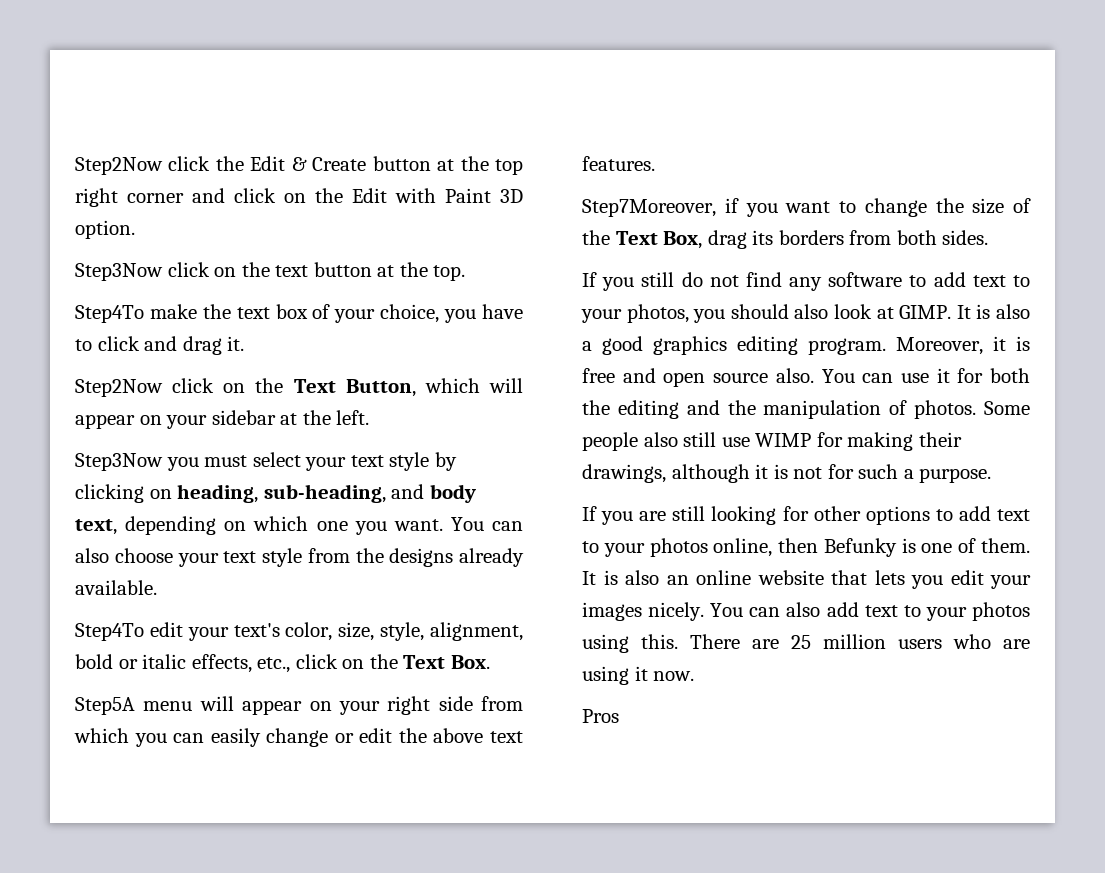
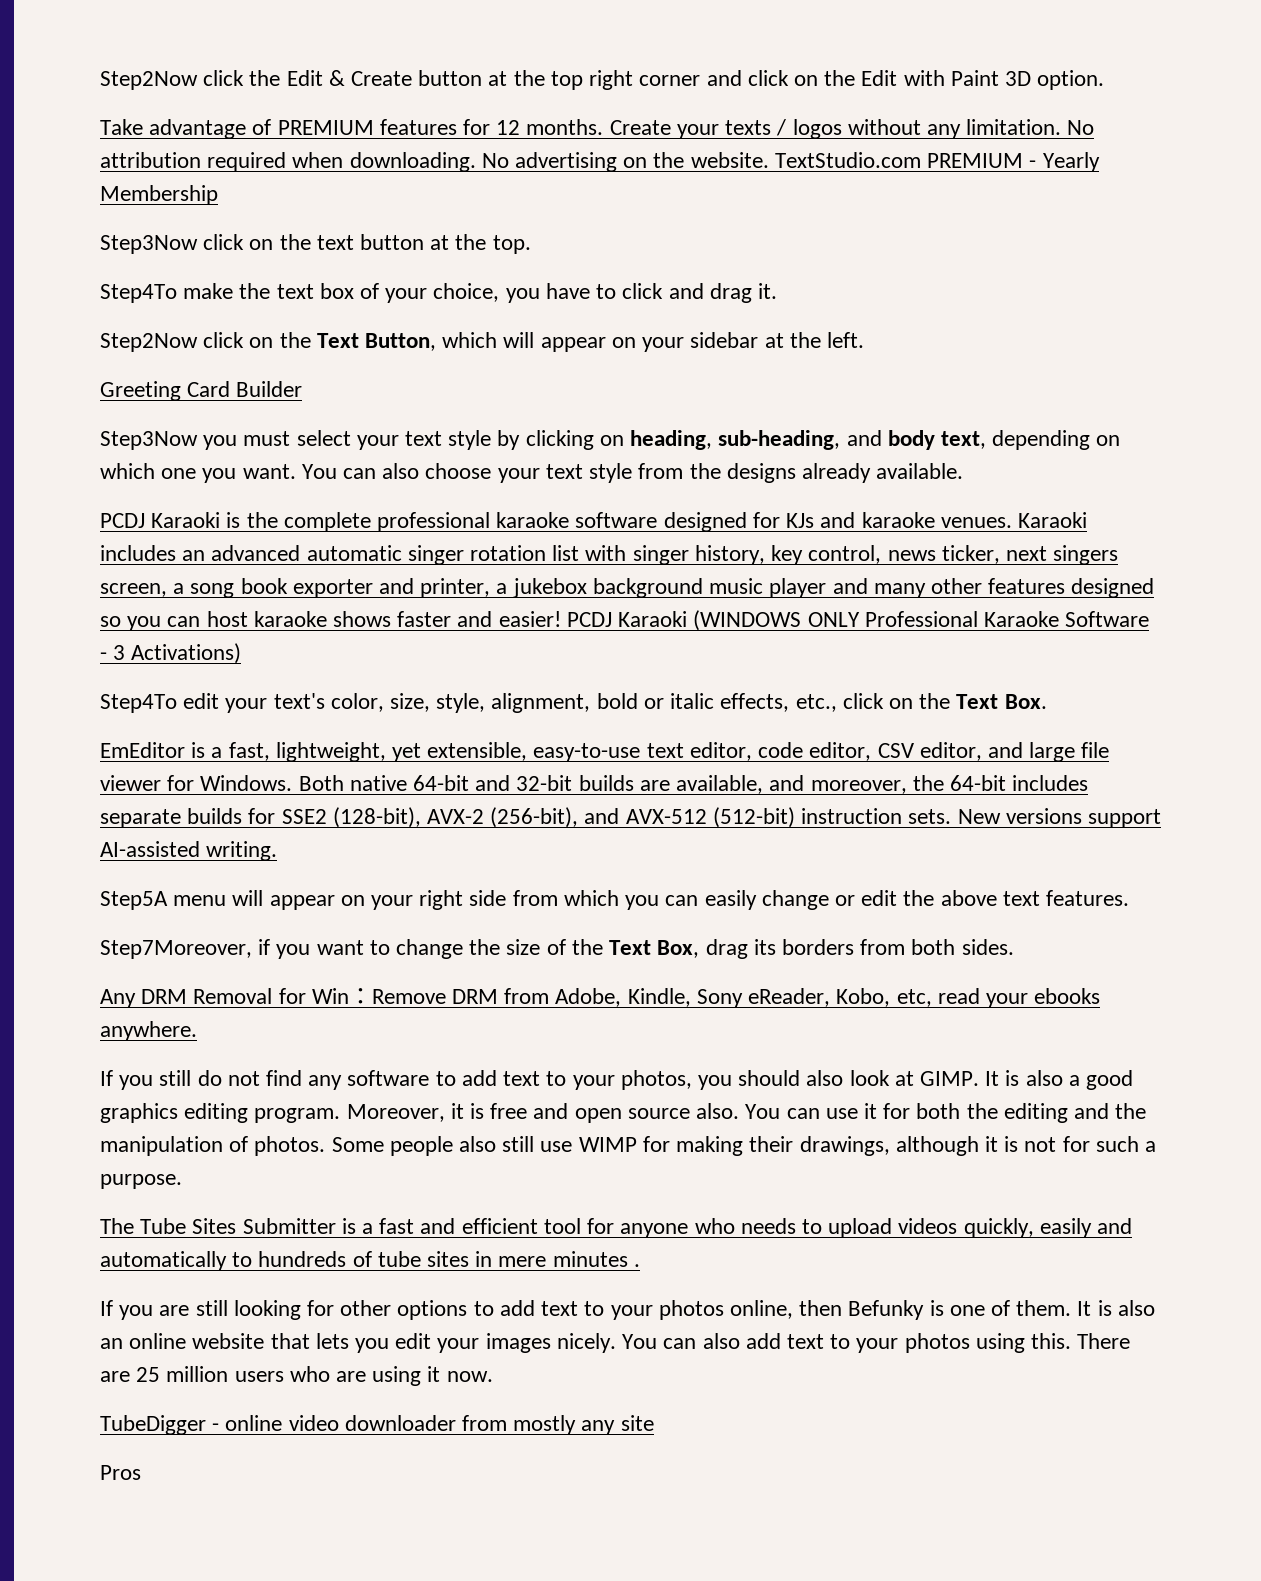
(135, 229) none -> [100,119,1095,139] [100,152,1100,172] [100,185,218,205] // Take advantage of PREMIUM features for 12 months. Create your texts / logos without any limitation. No attribution required when downloading. No advertising on the website. TextStudio.com PREMIUM - Yearly Membership
(370, 417) none -> [100,381,303,401] // Greeting Card Builder
(157, 587) none -> [100,512,1087,532] [100,545,1119,565] [100,578,1155,598] [100,610,1150,631] [100,643,242,664] // PCDJ Karaoki is the complete professional karaoke software designed for KJs and karaoke venues. Karaoki includes an advanced automatic singer rotation list with singer history, key control, news ticker, next singers screen, a song book exporter and printer, a jukebox background music player and many other features designed so you can host karaoke shows faster and easier! PCDJ Karaoki (WINDOWS ONLY Professional Karaoke Software - 3 Activations)
(490, 662) none -> [100,742,1110,762] [100,775,1089,794] [100,807,1161,828] [100,841,278,861] // EmEditor is a fast, lightweight, yet extensible, easy-to-use text editor, code editor, CSV editor, and large file viewer for Windows. Both native 64-bit and 32-bit builds are available, and moreover, the 64-bit includes separate builds for SSE2 (128-bit), AVX-2 (256-bit), and AVX-512 (512-bit) instruction sets. New versions support AI-assisted writing.
(989, 237) none -> [100,988,1101,1008] [100,1021,197,1041] // Any DRM Removal for Win：Remove DRM from Adobe, Kindle, Sony eReader, Kobo, etc, read your ebooks anywhere.
(992, 475) none -> [100,1218,1132,1238] [100,1251,640,1271] // The Tube Sites Submitter is a fast and efficient tool for anyone who needs to upload videos quickly, easily and automatically to hundreds of tube sites in mere minutes .
(695, 676) none -> [100,1415,654,1435] // TubeDigger - online video downloader from mostly any site

